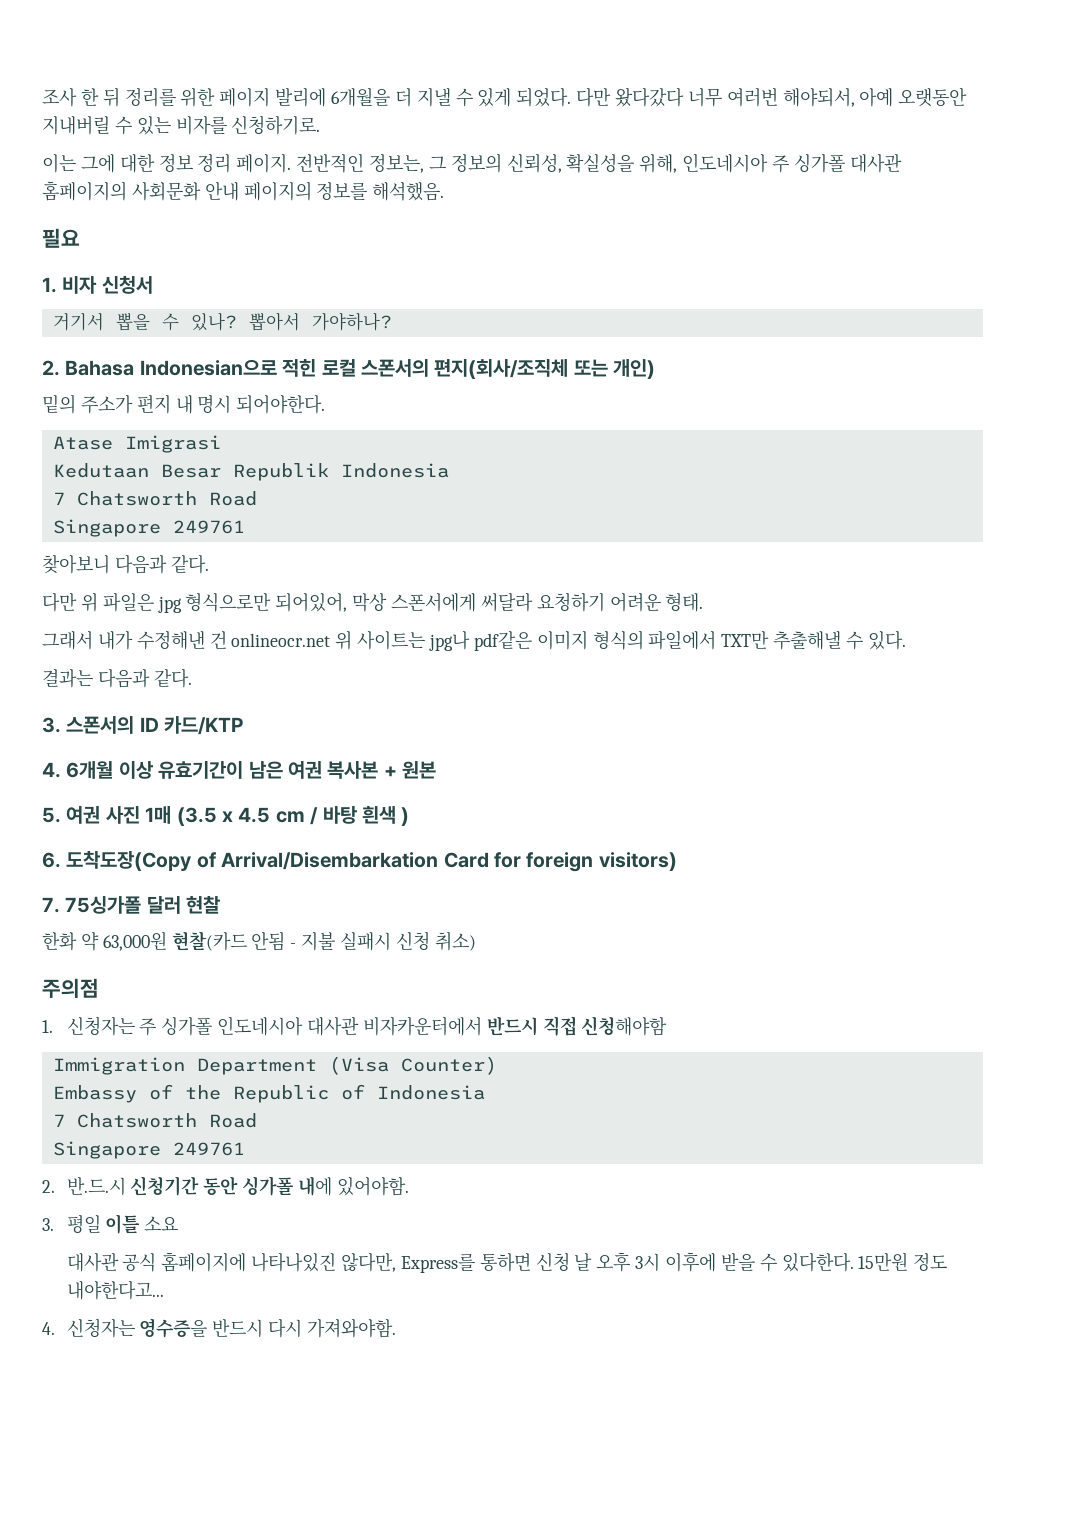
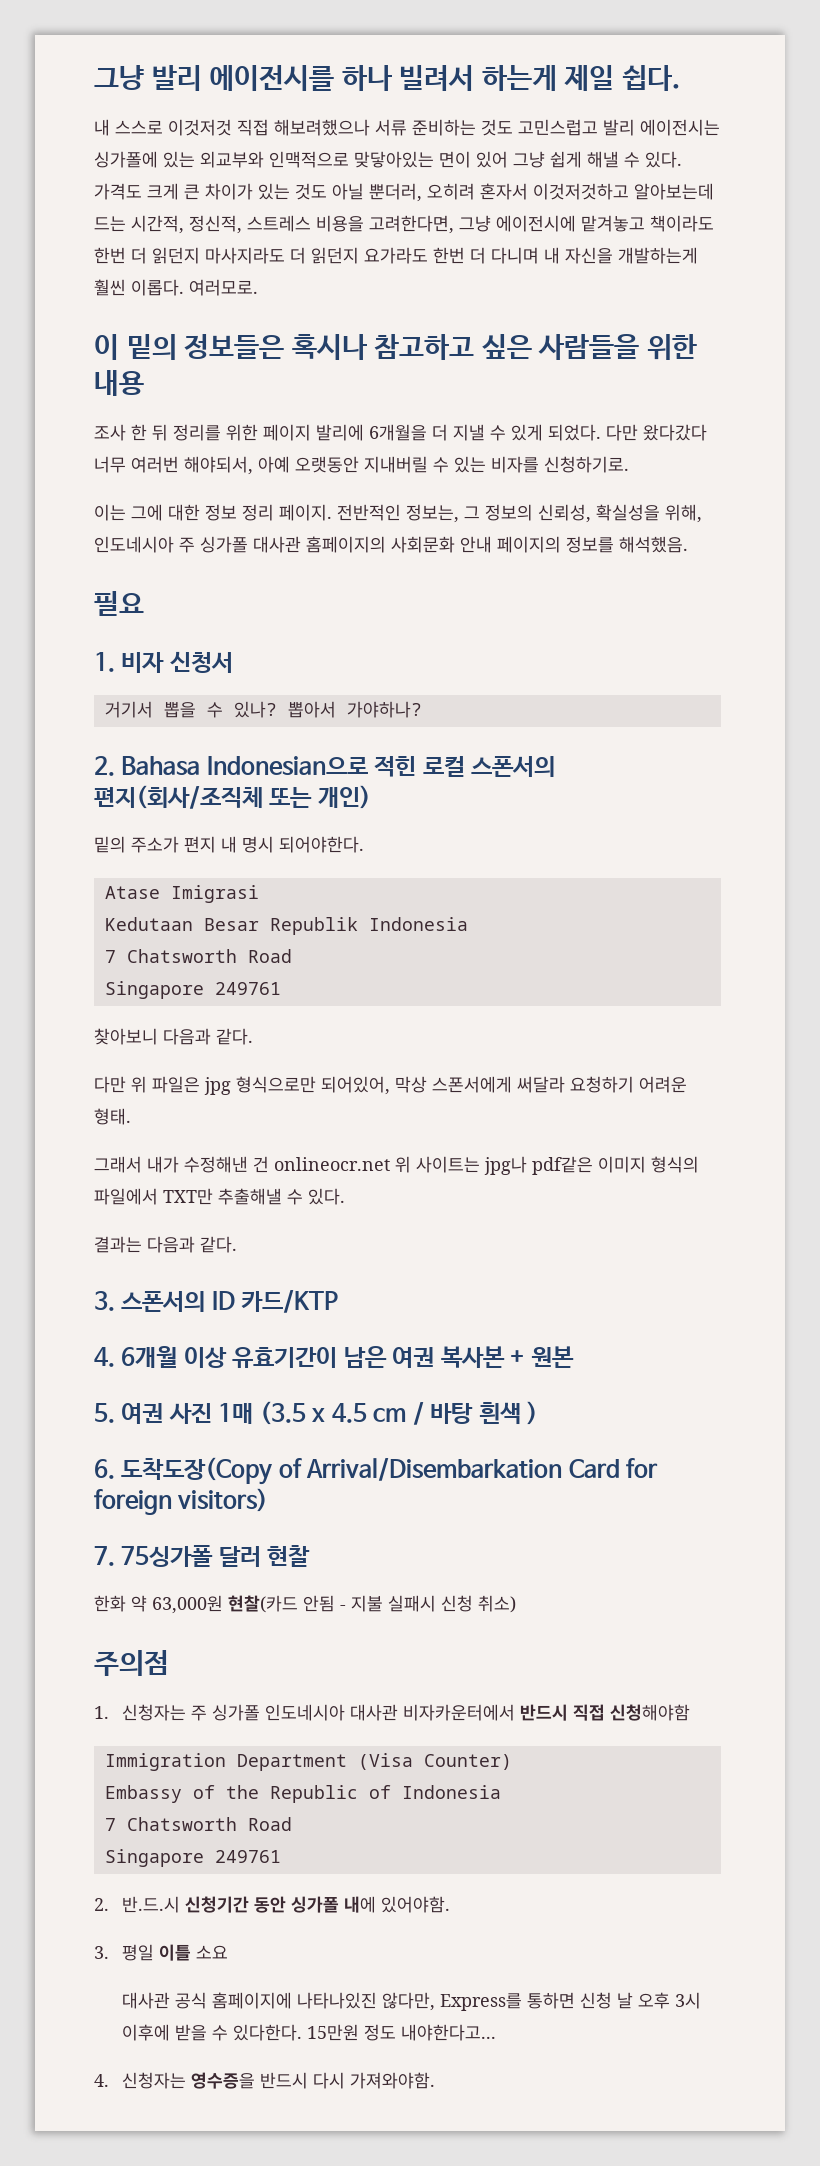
(42, 97) none -> [94,65,680,91] [94,119,720,136] [94,151,682,168] [94,183,714,202] [94,215,714,234] [94,247,698,264] [94,279,258,296] [94,334,697,360] [94,370,144,396] 그냥 발리 에이전시를 하나 빌려서 하는게 제일 쉽다. // 내 스스로 이것저것 직접 해보려했으나 서류 준비하는 것도 고민스럽고 발리 에이전시는 싱가폴에 있는 외교부와 인맥적으로 맞닿아있는 면이 있어 그냥 쉽게 해낼 수 있다. 가격도 크게 큰 차이가 있는 것도 아닐 뿐더러, 오히려 혼자서 이것저것하고 알아보는데 드는 시간적, 정신적, 스트레스 비용을 고려한다면, 그냥 에이전시에 맡겨놓고 책이라도 한번 더 읽던지 마사지라도 더 읽던지 요가라도 한번 더 다니며 내 자신을 개발하는게 훨씬 이롭다. 여러모로. // 이 밑의 정보들은 혹시나 참고하고 싶은 사람들을 위한 내용 //

